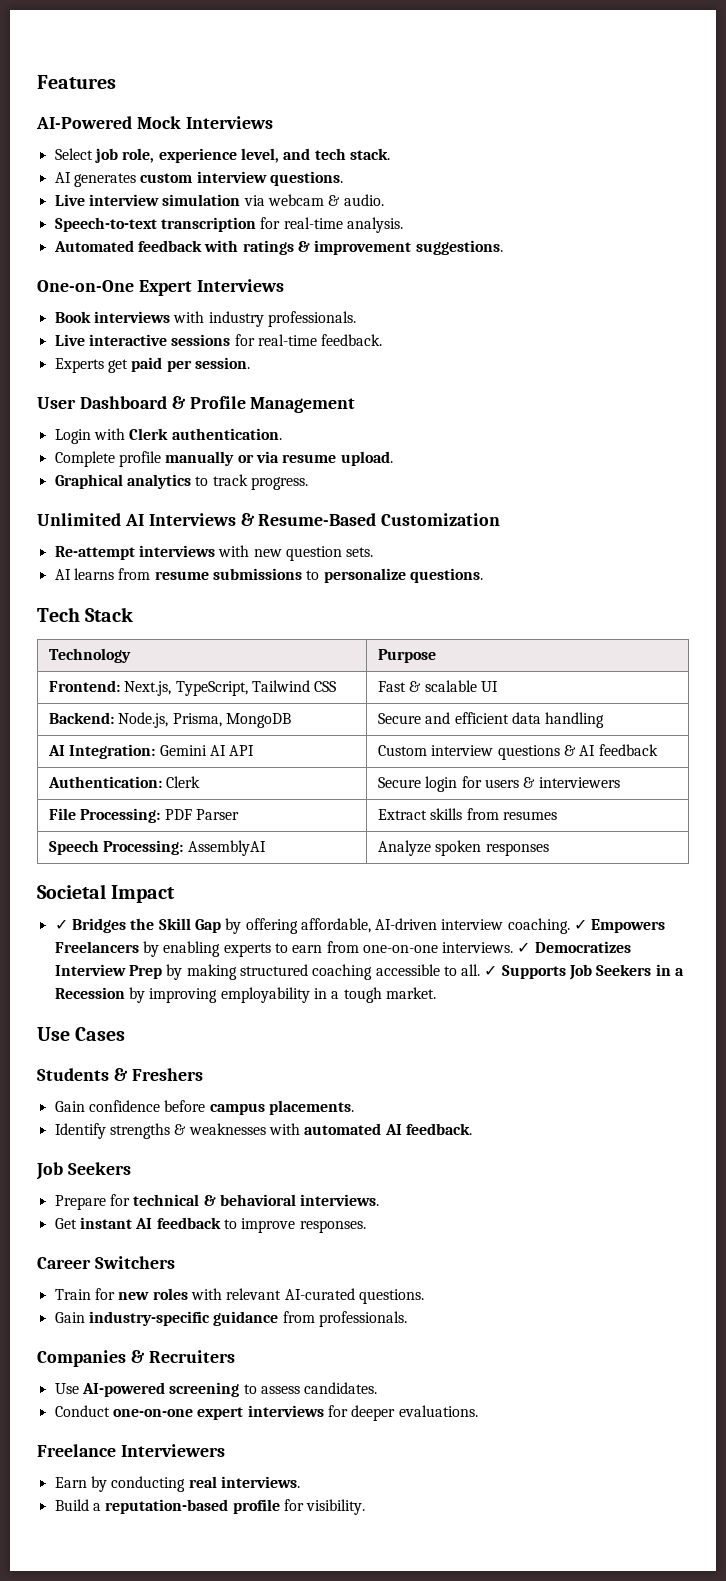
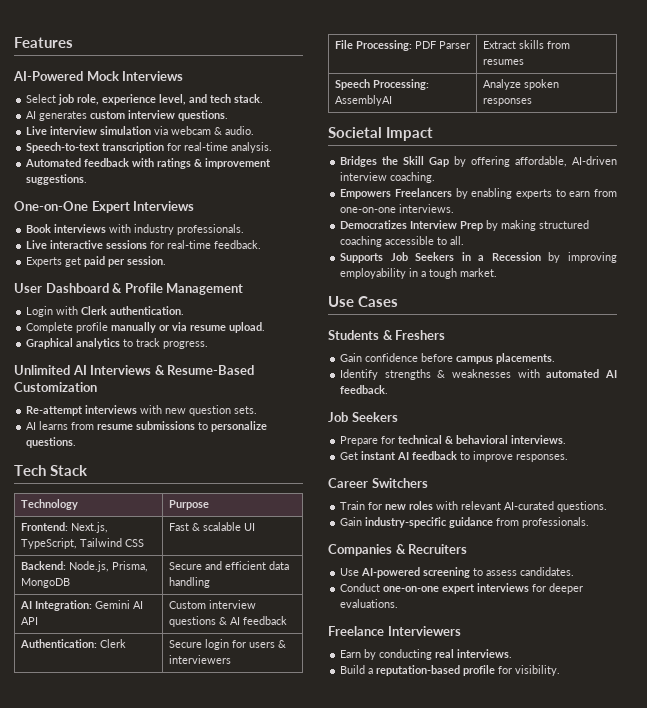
[54,919,68,930] ✓ -> (434, 134) none
[574,919,588,930] ✓ -> (436, 177) //
[517,942,531,953] ✓ -> (455, 208) //
[484,965,498,976] ✓ -> (465, 240) //

